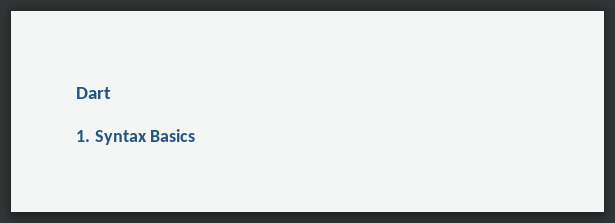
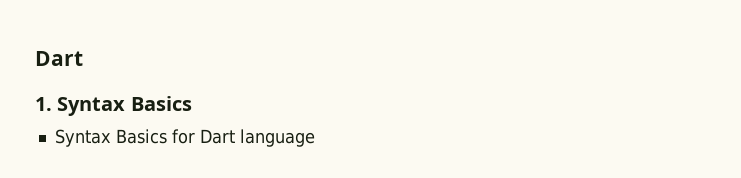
(196, 135) none -> [54,129,315,147] // Syntax Basics for Dart language

